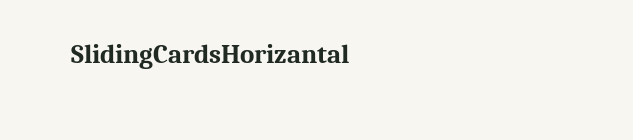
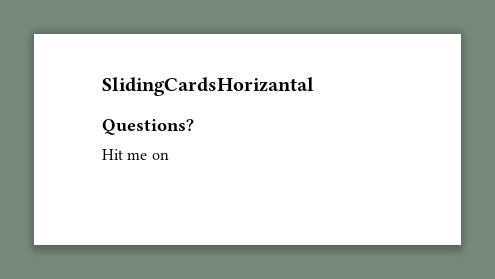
(349, 56) none -> [102,119,194,135] [102,149,169,160] // Questions? // Hit me on

